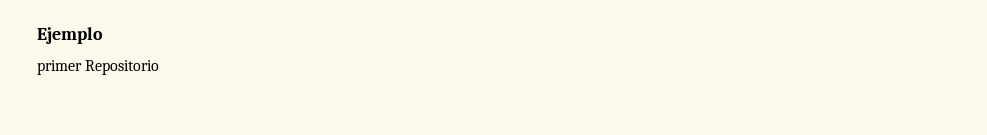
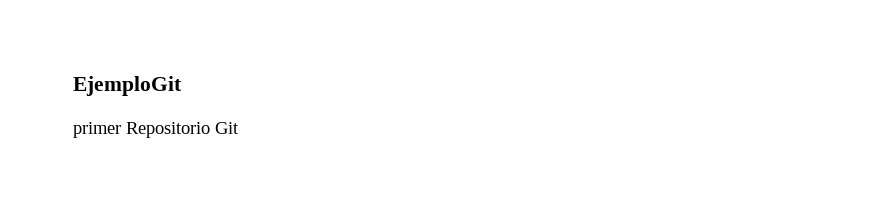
[37,27,103,44] Ejemplo -> [73,76,182,96] EjemploGit
(160, 67) none -> [215,122,239,134] Git

